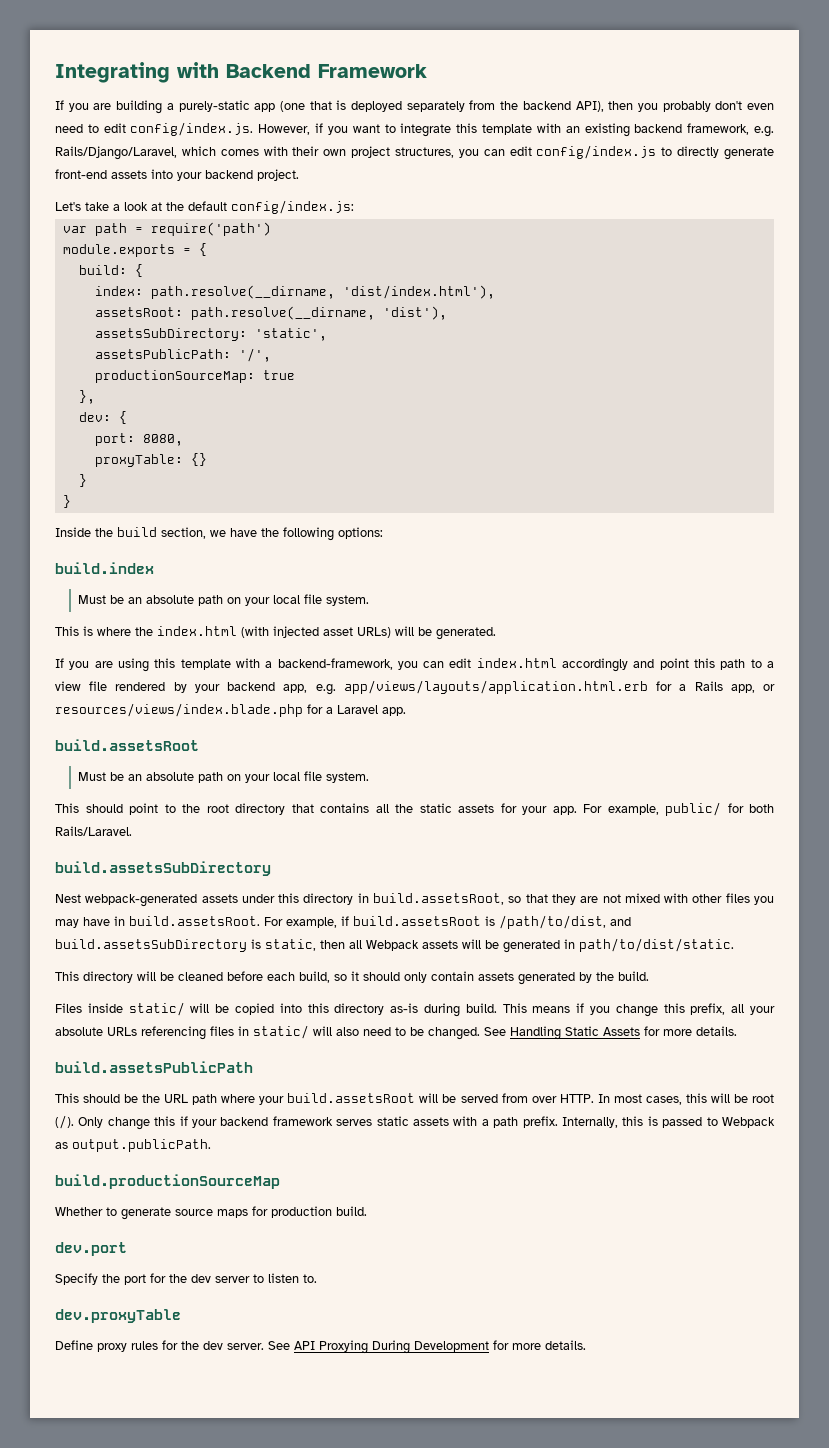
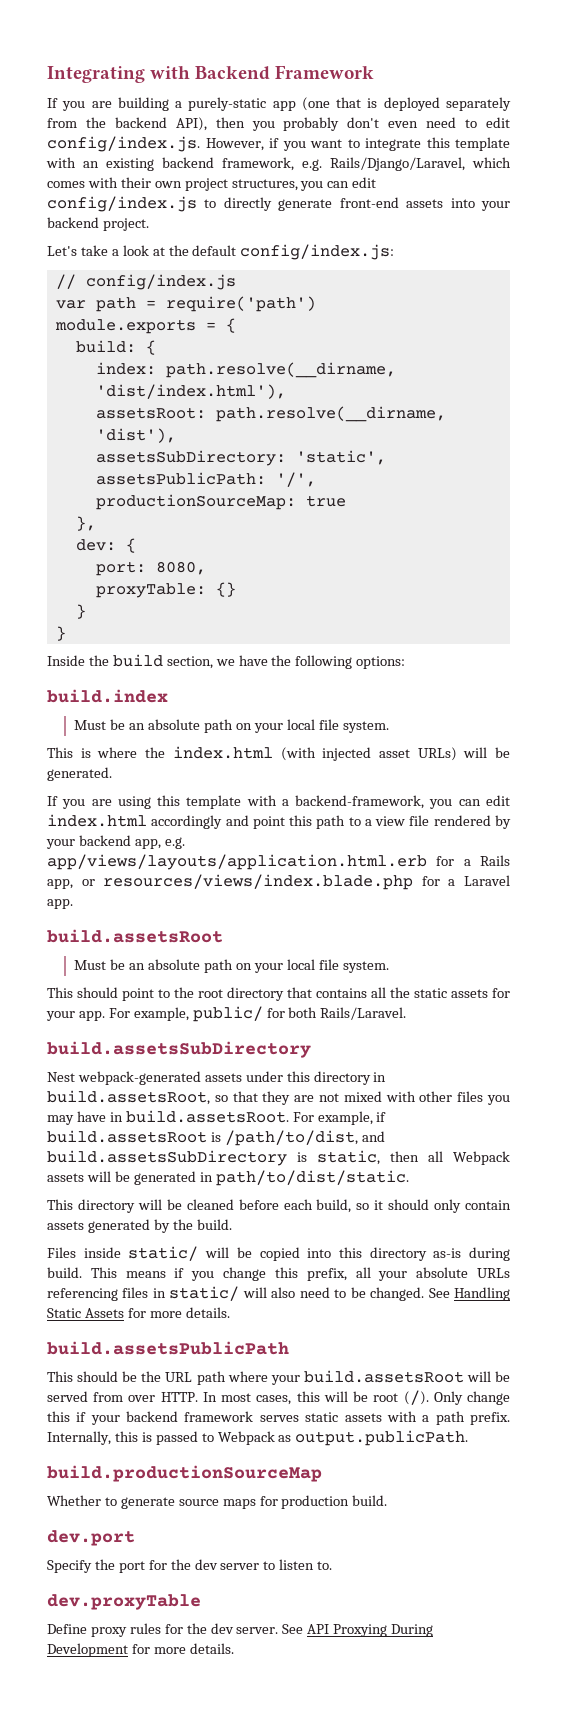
(354, 207) none -> [55,274,236,290] // // config/index.js

